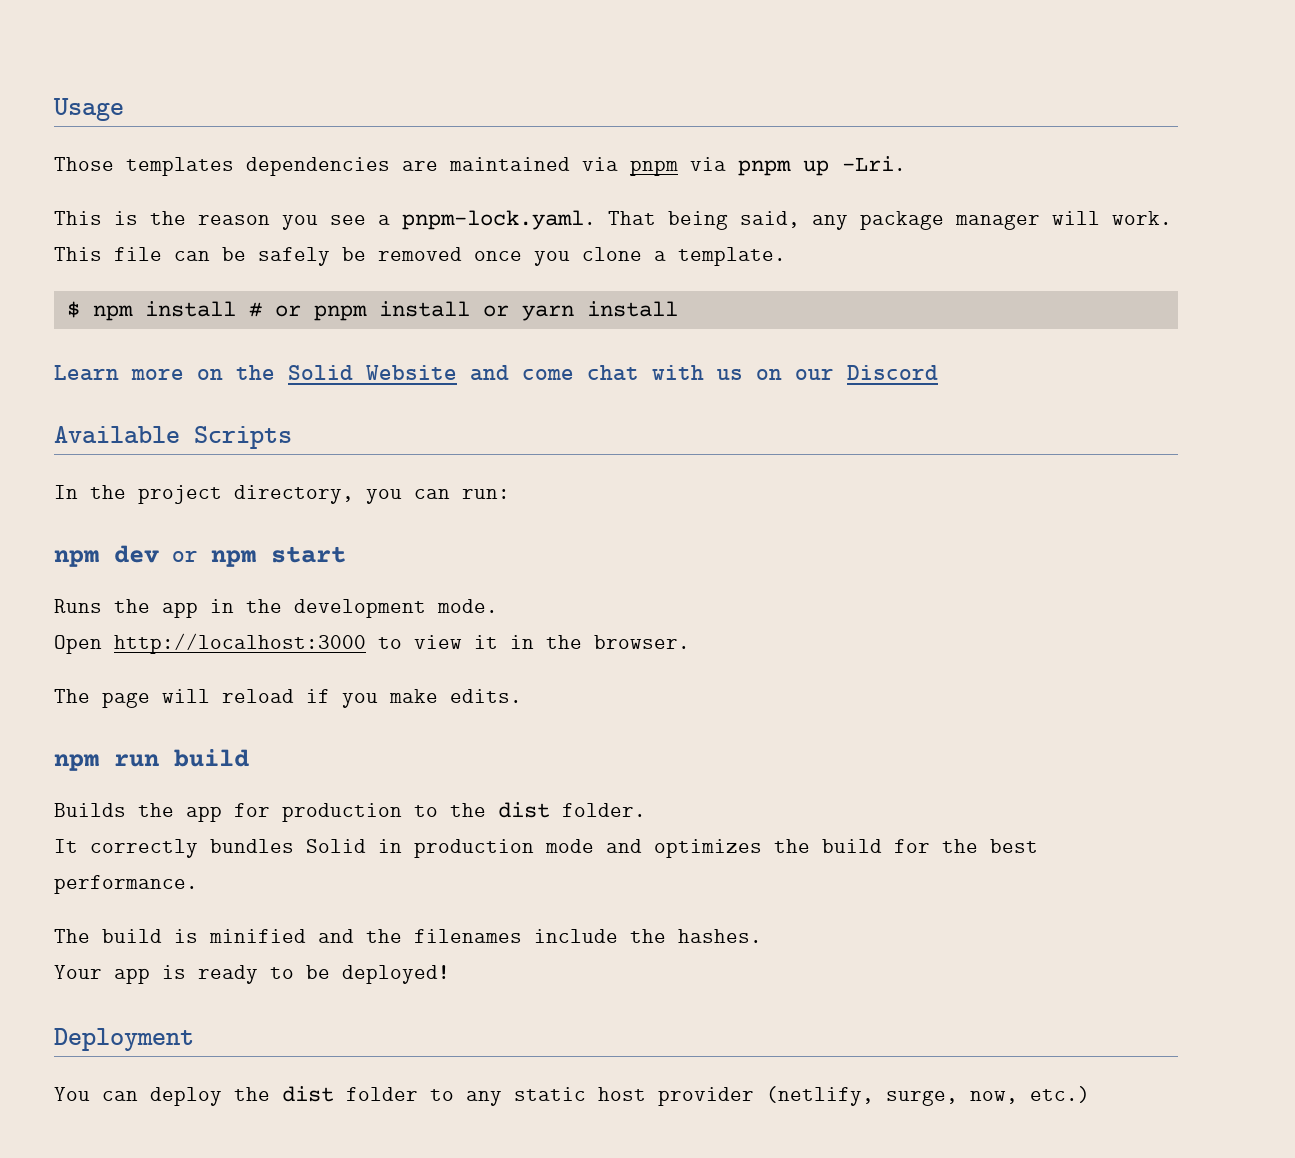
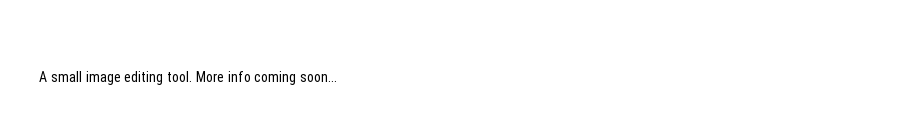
[53,98,124,121] [54,156,906,176] [54,210,1172,230] [54,247,786,266] [66,301,678,321] [54,365,938,381] [54,426,292,449] [54,485,510,504] [54,545,346,567] [54,599,498,618] [54,633,690,654] [54,689,522,708] [54,749,249,771] [54,802,646,822] [54,839,1038,858] [54,875,198,894] [54,929,762,943] [54,965,450,984] [54,1028,194,1051] [54,1086,1090,1106] Usage // Those templates dependencies are maintained via pnpm via pnpm up -Lri. // This is the reason you see a pnpm-lock.yaml. That being said, any package manager will work. This file can be safely be removed once you clone a template. // $ npm install # or pnpm install or yarn install // Learn more on the Solid Website and come chat with us on our Discord // Available Scripts // In the project directory, you can run: // npm dev or npm start // Runs the app in the development mode. // Open http://localhost:3000 to view it in the browser. // The page will reload if you make edits. // npm run build // Builds the app for production to the dist folder. // It correctly bundles Solid in production mode and optimizes the build for the best performance. // The build is minified and the filenames include the hashes. // Your app is ready to be deployed! // Deployment // You can deploy the dist folder to any static host provider (netlify, surge, now, etc.) -> [39,71,338,85] A small image editing tool. More info coming soon...

